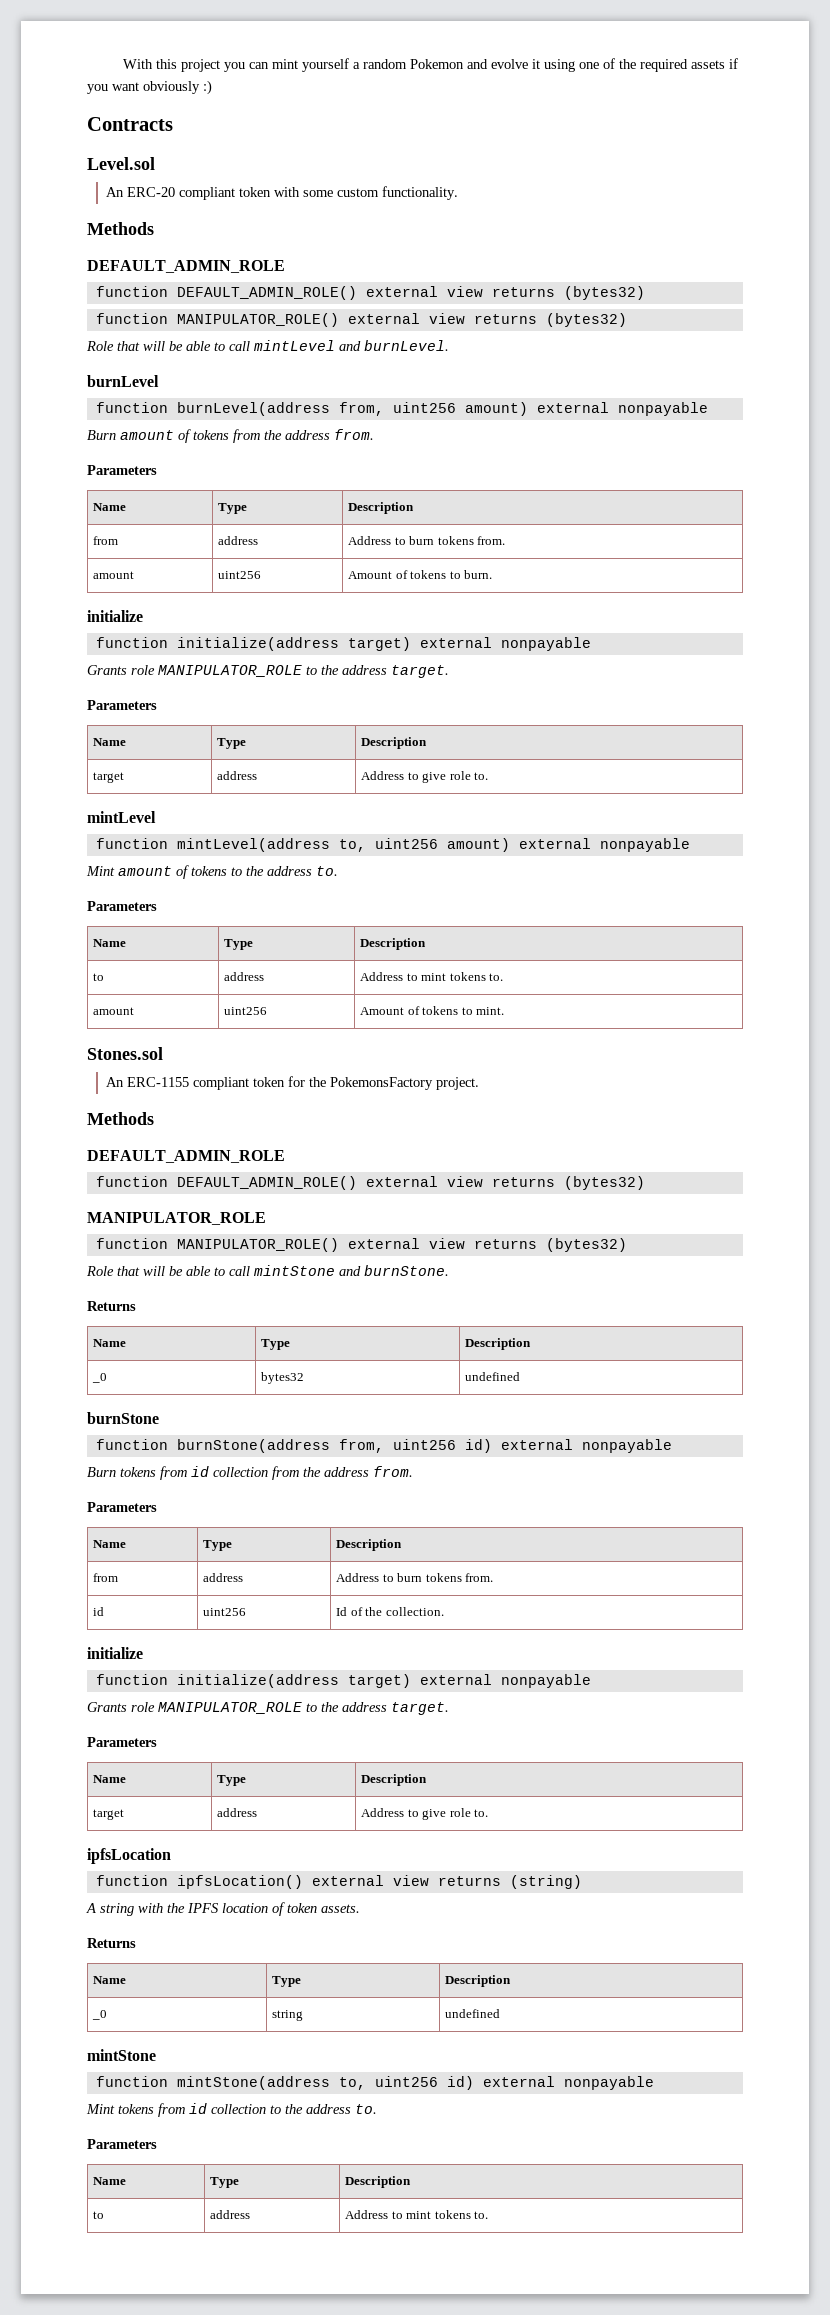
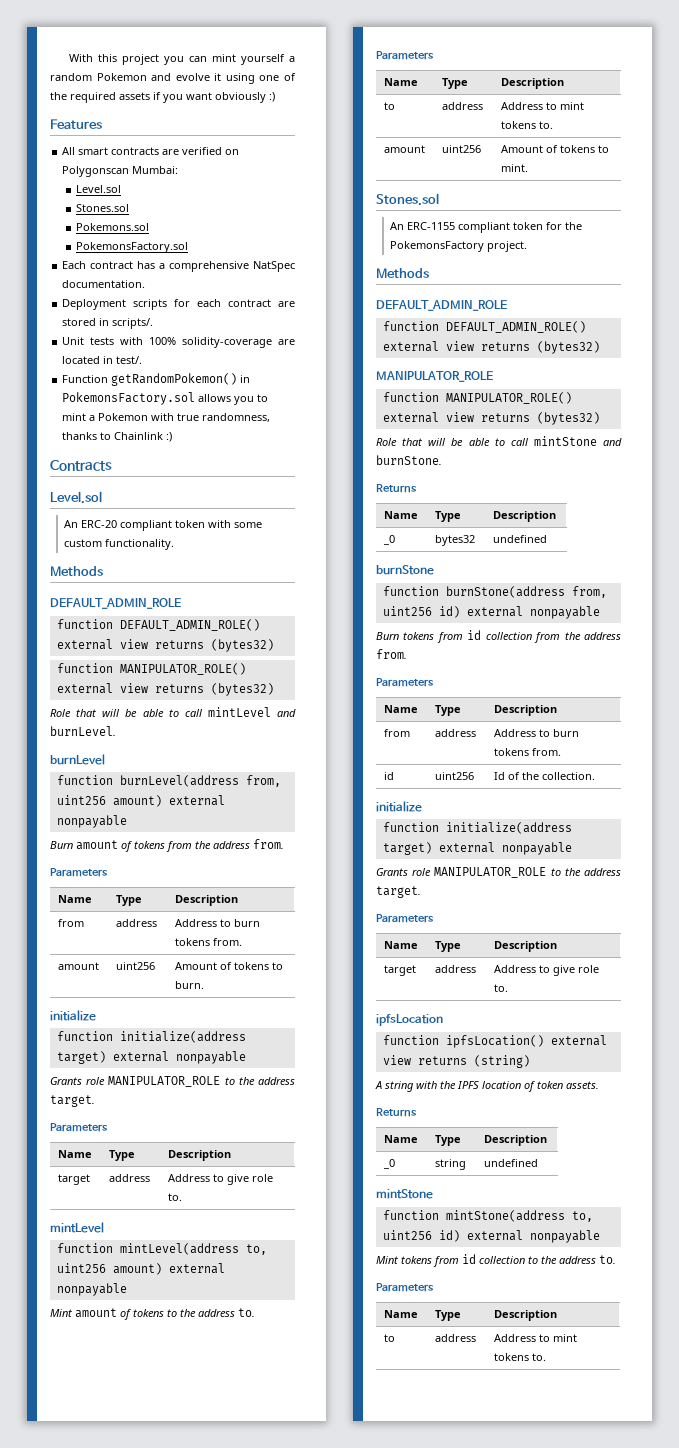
(212, 87) none -> [50,119,102,129] [62,147,240,155] [62,166,179,177] [76,185,122,193] [76,204,130,212] [76,223,150,231] [76,242,189,253] [62,261,295,272] [62,280,146,288] [62,299,295,310] [62,318,154,329] [62,337,295,348] [62,356,143,364] [62,373,251,386] [62,392,269,405] [62,413,271,422] [62,432,173,442] // Features // All smart contracts are verified on Polygonscan Mumbai: // Level.sol // Stones.sol // Pokemons.sol // PokemonsFactory.sol // Each contract has a comprehensive NatSpec documentation. // Deployment scripts for each contract are stored in scripts/. // Unit tests with 100% solidity-coverage are located in test/. // Function getRandomPokemon() in PokemonsFactory.sol allows you to mint a Pokemon with true randomness, thanks to Chainlink :)

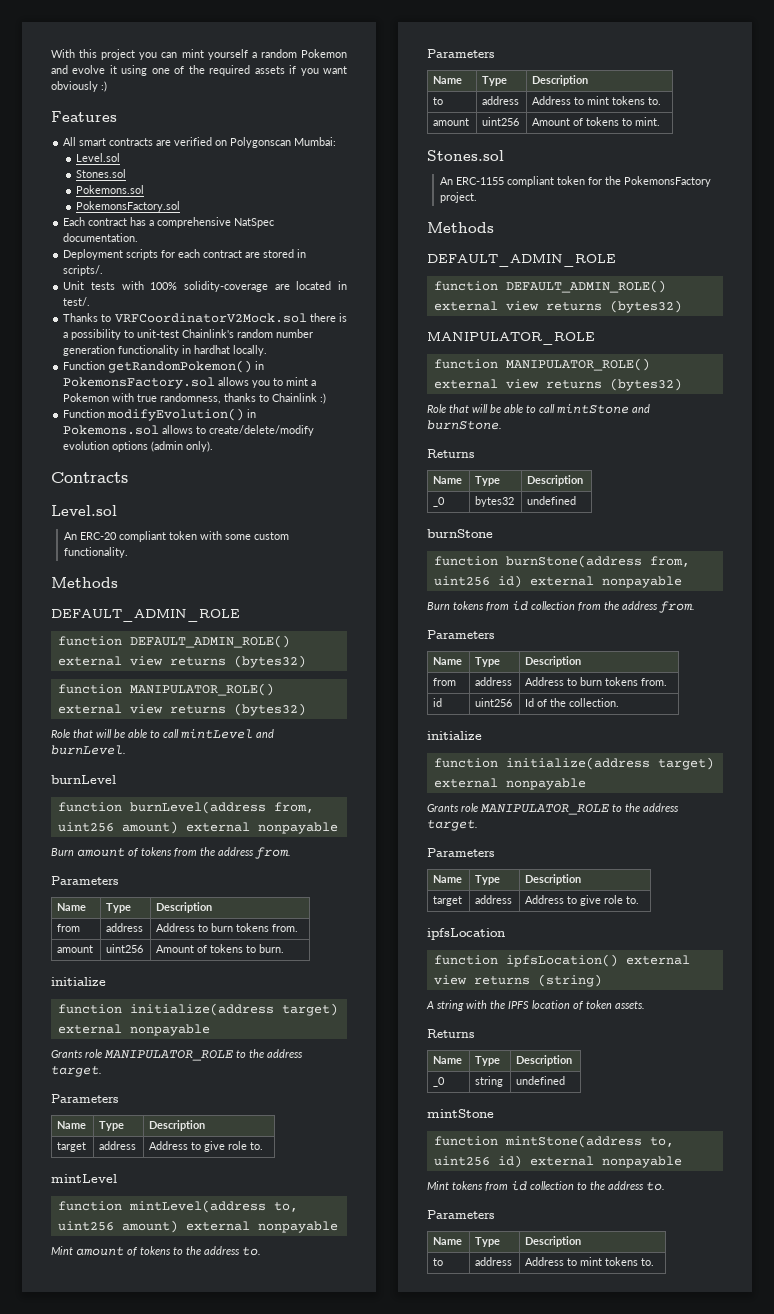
(143, 360) none -> [63,313,347,323] [63,329,314,340] [63,345,268,356] // Thanks to VRFCoordinatorV2Mock.sol there is a possibility to unit-test Chainlink's random number generation functionality in hardhat locally.
(173, 437) none -> [63,408,257,421] [63,425,315,436] [63,441,214,452] // Function modifyEvolution() in Pokemons.sol allows to create/delete/modify evolution options (admin only).

